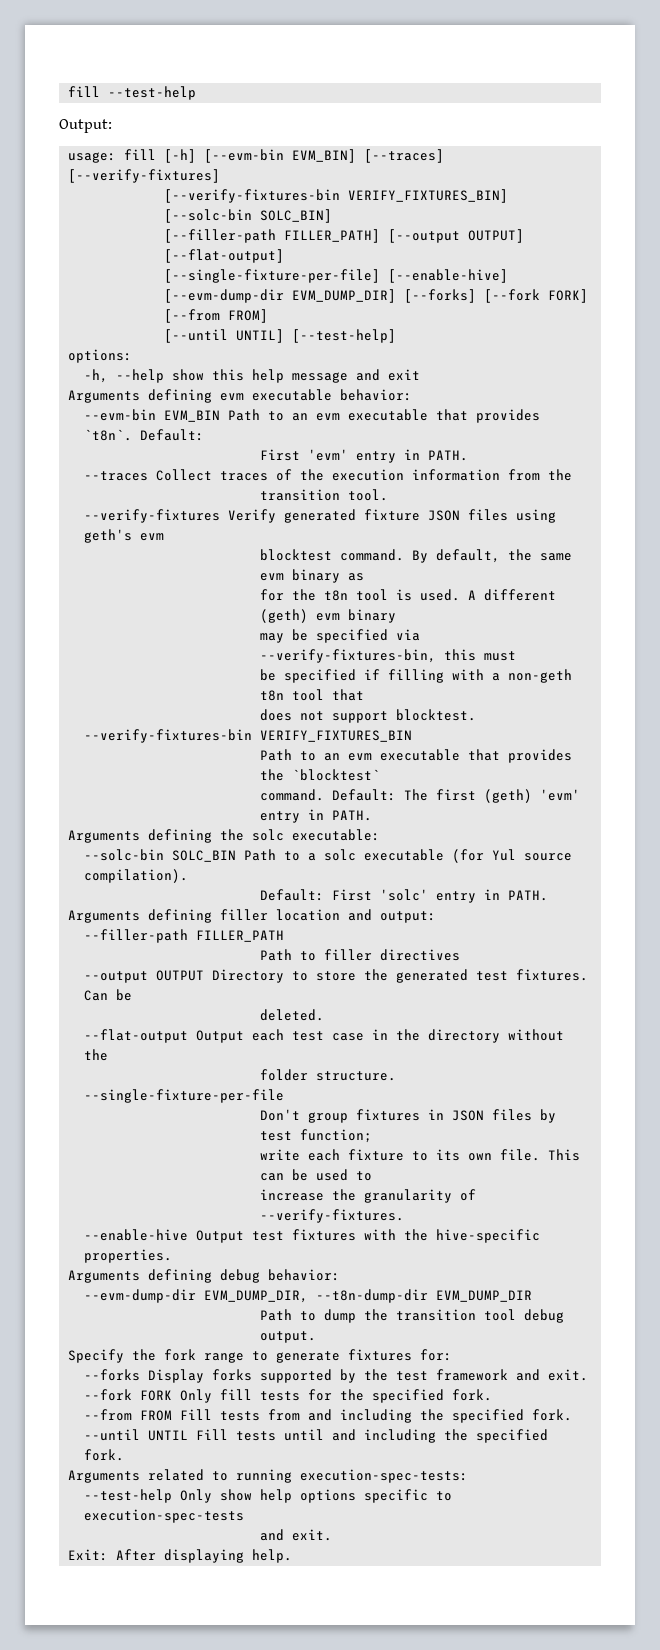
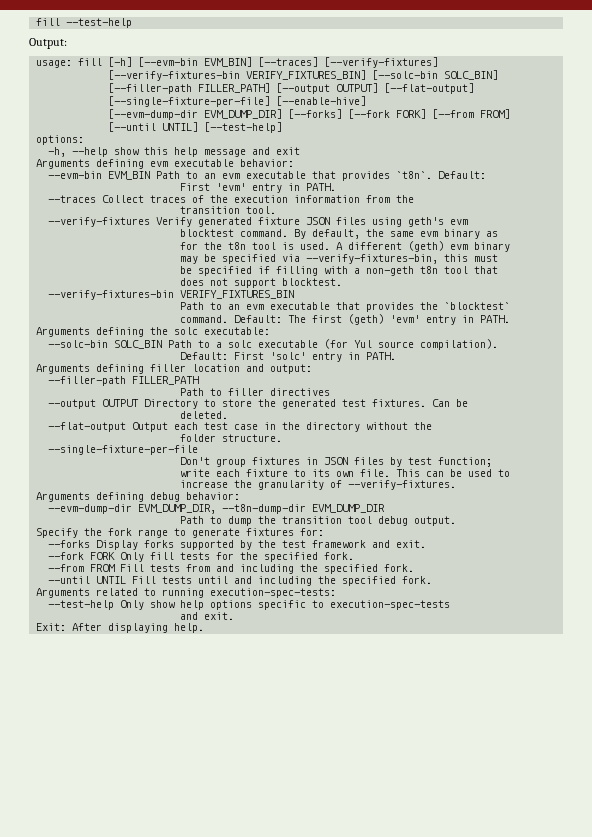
[84,1229,541,1243] [84,1249,173,1263] // --enable-hive Output test fixtures with the hive-specific properties. -> (457, 485) none

